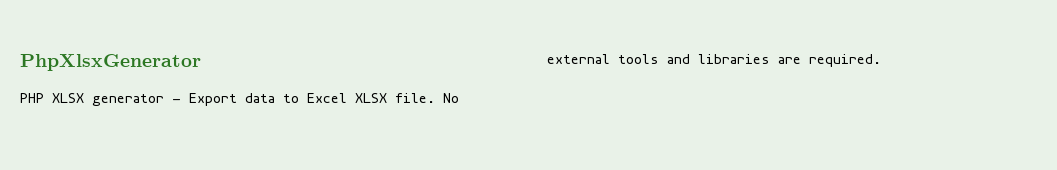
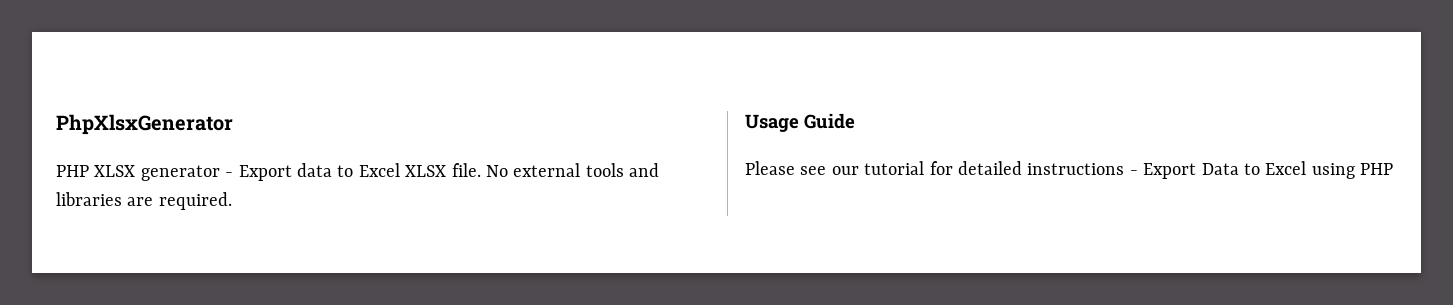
(881, 60) none -> [745,113,855,132] [745,161,1394,179] // Usage Guide // Please see our tutorial for detailed instructions - Export Data to Excel using PHP

